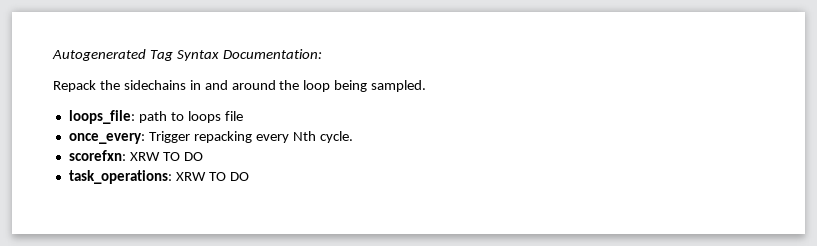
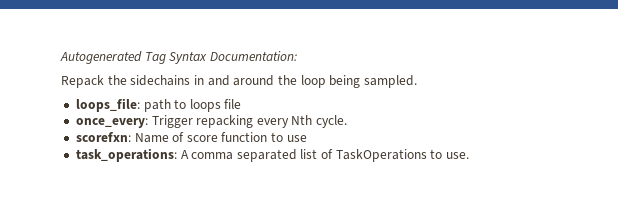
[129,152,203,161] [68,170,249,184] XRW TO DO // task_operations: XRW TO DO -> [134,132,307,143] [75,148,470,162] Name of score function to use // task_operations: A comma separated list of TaskOperations to use.

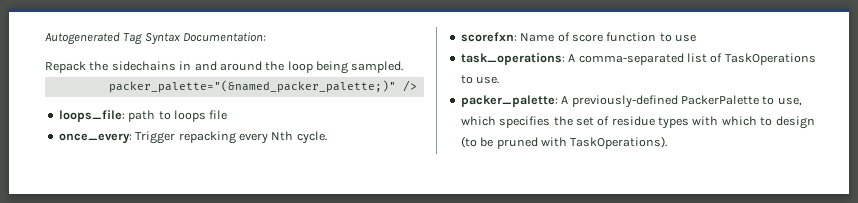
(417, 81) none -> [108,80,417,93] // packer_palette="(&named_packer_palette;)" />
[191,149,297,162] comma separated -> [578,53,684,65] comma-separated
(470, 155) none -> [460,95,802,108] [460,116,815,129] [460,136,668,149] // packer_palette: A previously-defined PackerPalette to use, which specifies the set of residue types with which to design (to be pruned with TaskOperations).

